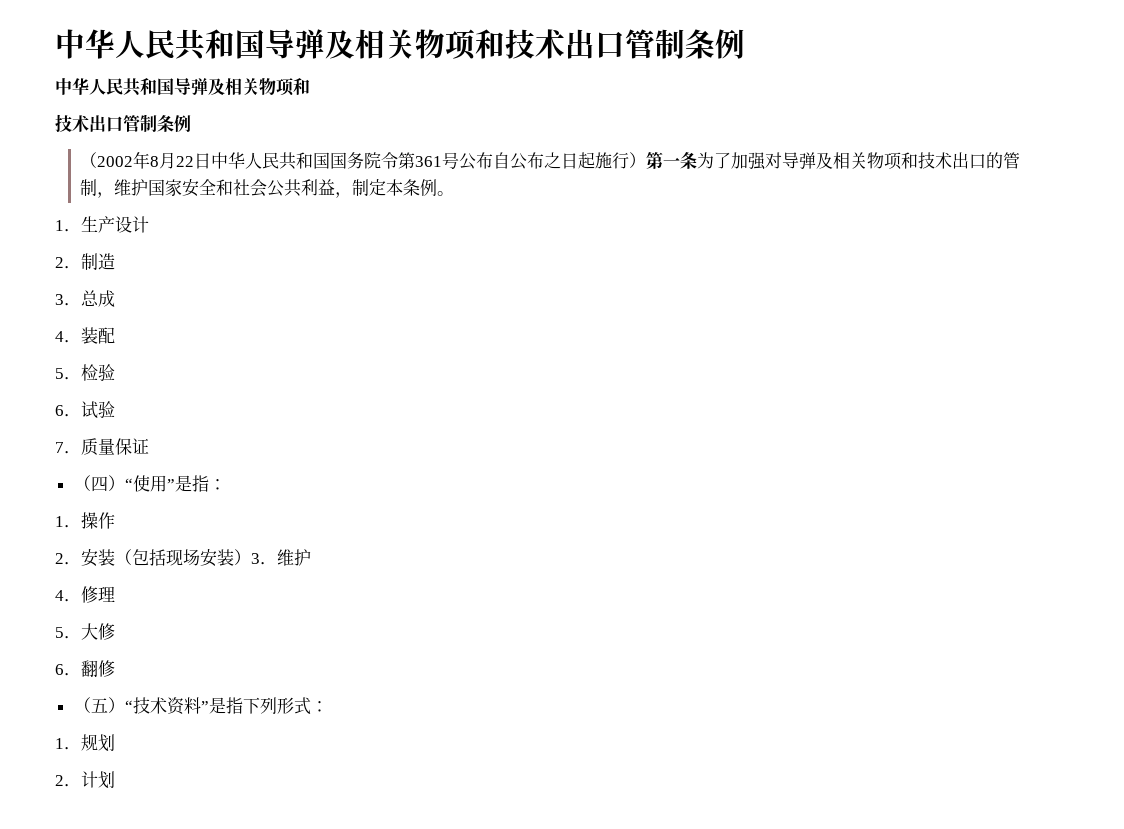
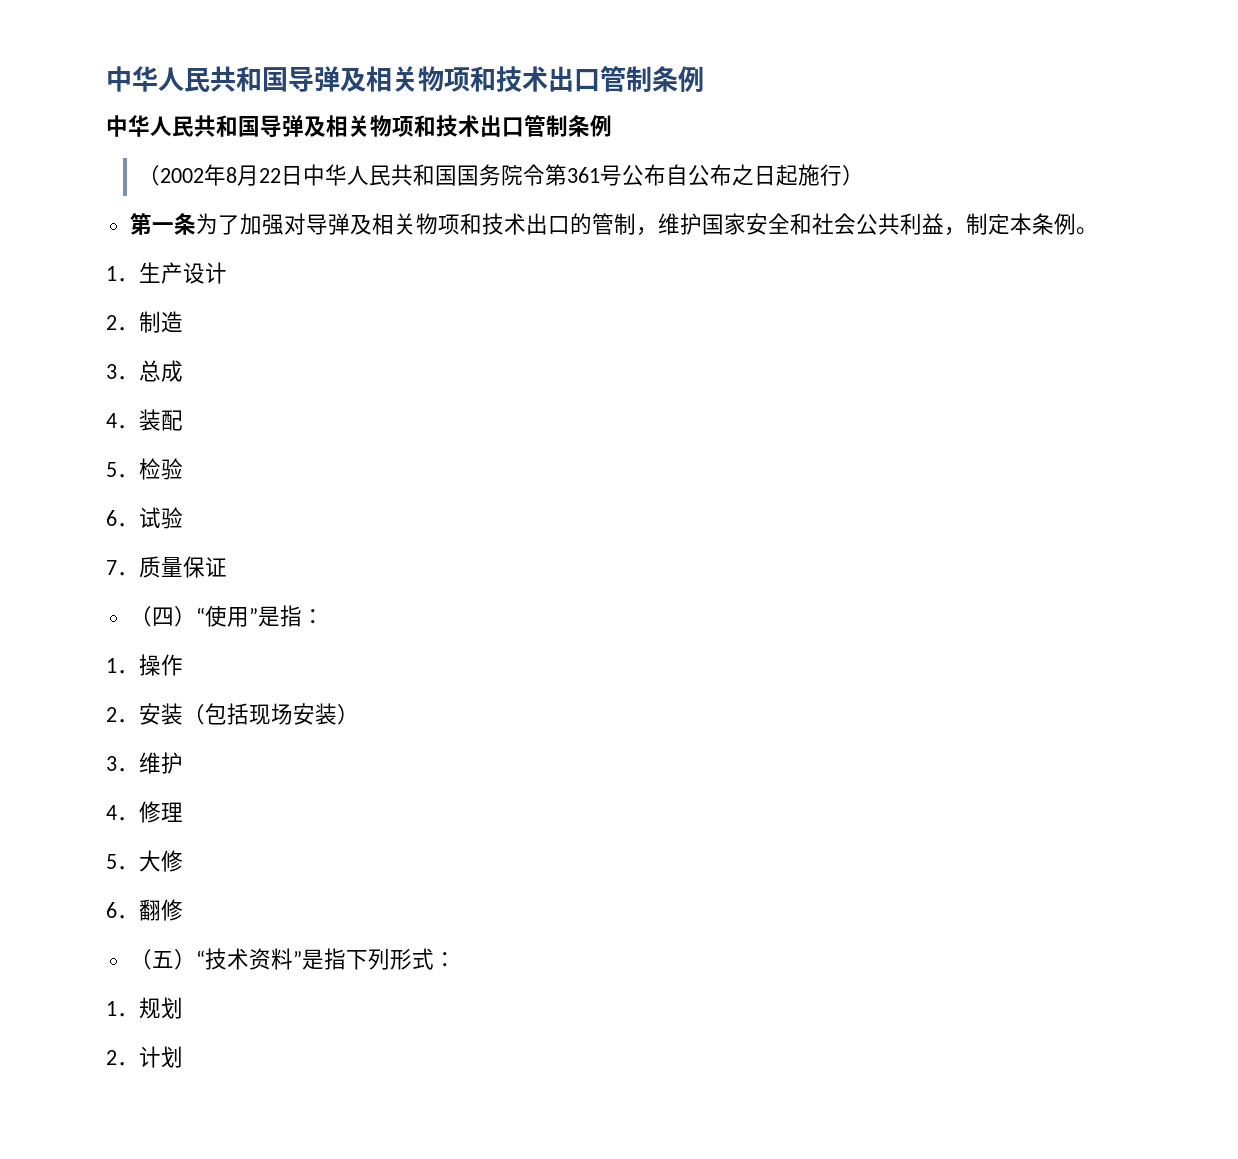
(310, 86) // -> (436, 126) none
(647, 160) none -> (865, 175) //
(251, 557) none -> (359, 714) //

